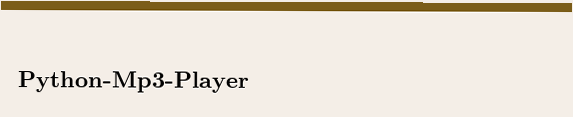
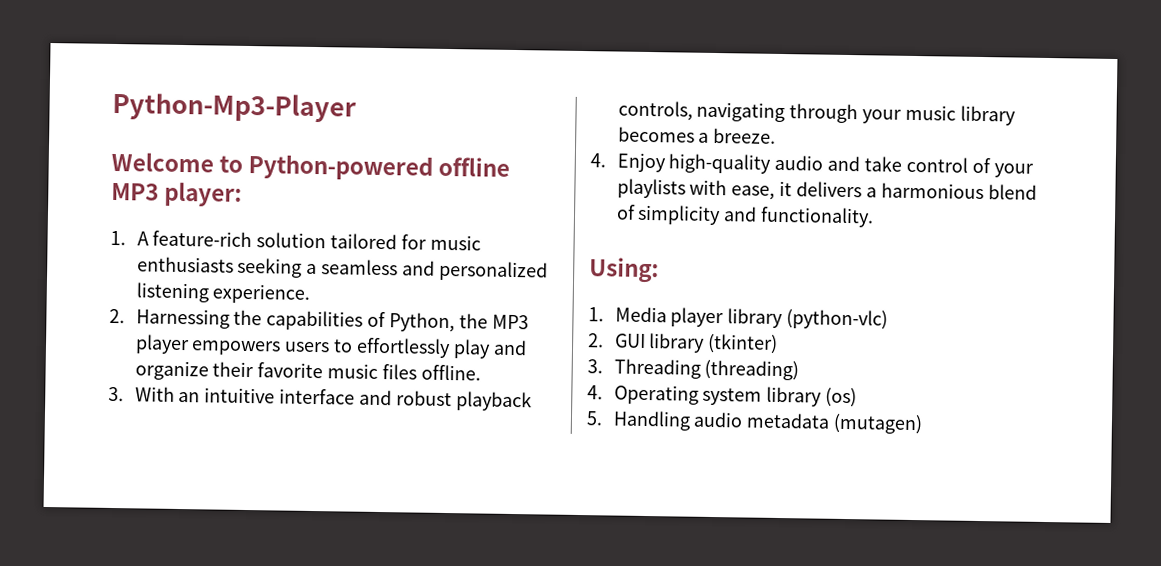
(249, 82) none -> [111,151,511,181] [111,181,243,207] [110,230,481,251] [136,256,548,282] [135,282,311,304] [109,308,529,333] [134,334,527,359] [134,360,481,381] [108,386,532,412] [617,100,1016,126] [617,126,777,144] [590,152,1034,178] [616,178,1037,200] [615,204,875,228] [589,257,659,284] [588,306,889,330] [588,333,779,354] [587,358,800,381] [587,384,858,408] [586,410,924,435] // Welcome to Python-powered offline MP3 player: // 1. A feature-rich solution tailored for music enthusiasts seeking a seamless and personalized listening experience. // 2. Harnessing the capabilities of Python, the MP3 player empowers users to effortlessly play and organize their favorite music files offline. // 3. With an intuitive interface and robust playback controls, navigating through your music library becomes a breeze. // 4. Enjoy high-quality audio and take control of your playlists with ease, it delivers a harmonious blend of simplicity and functionality. // Using: // 1. Media player library (python-vlc) // 2. GUI library (tkinter) // 3. Threading (threading) // 4. Operating system library (os) // 5. Handling audio metadata (mutagen)

